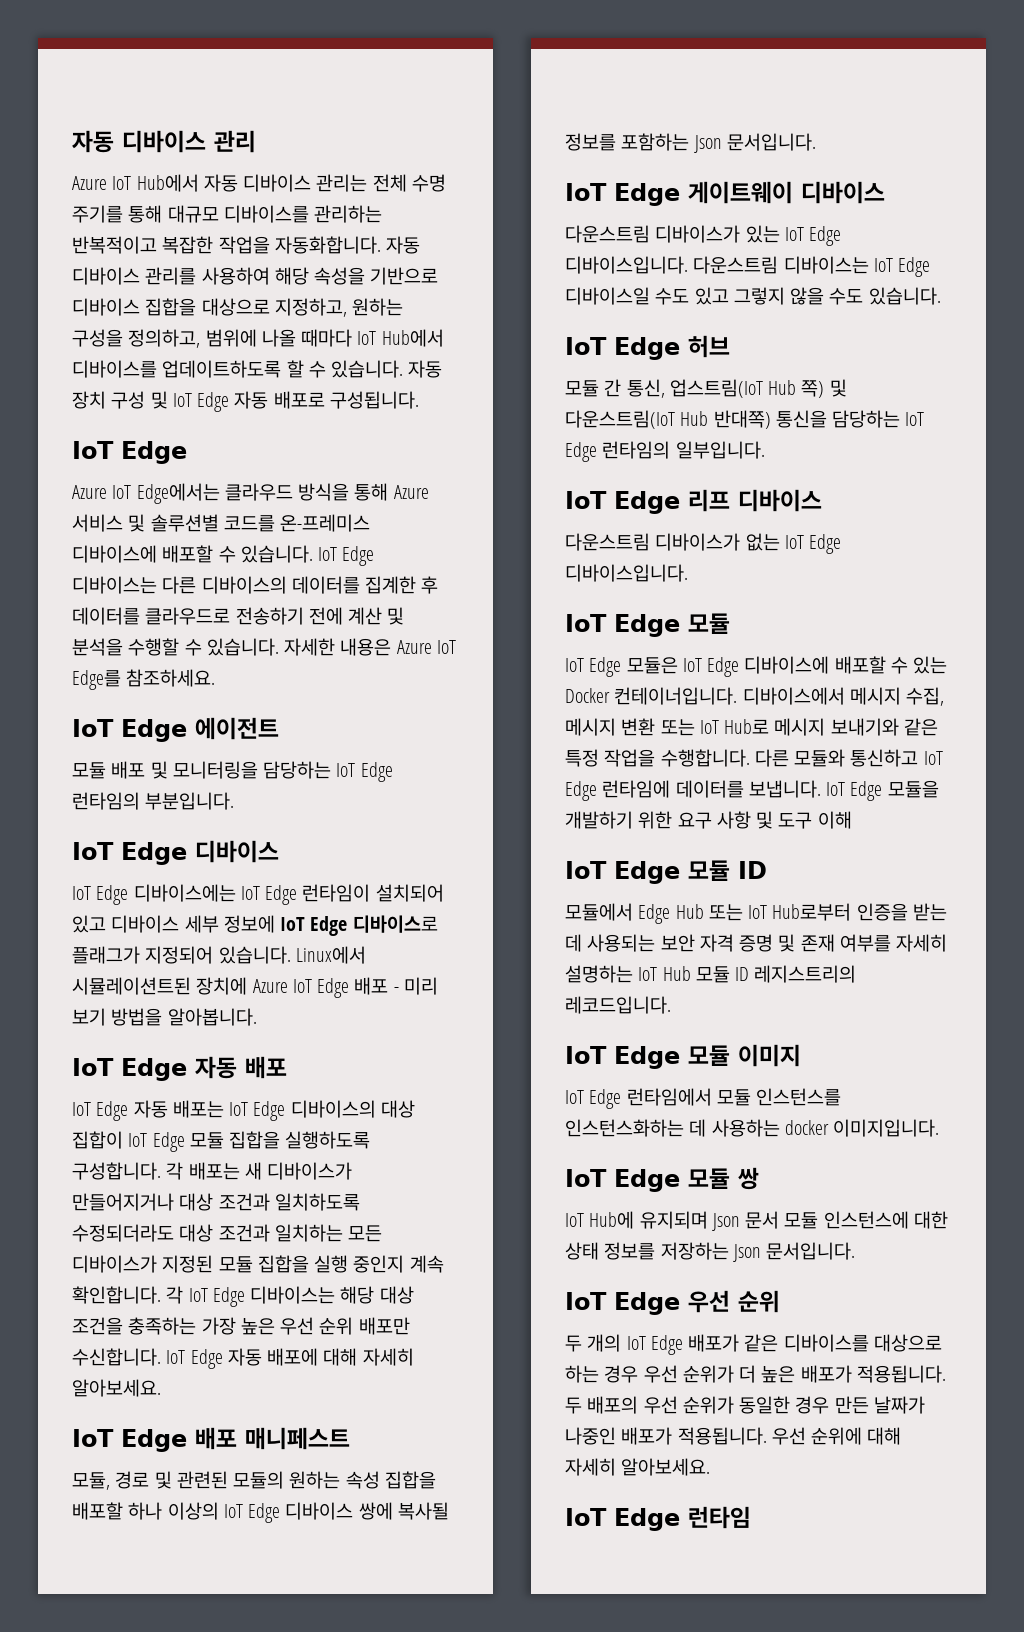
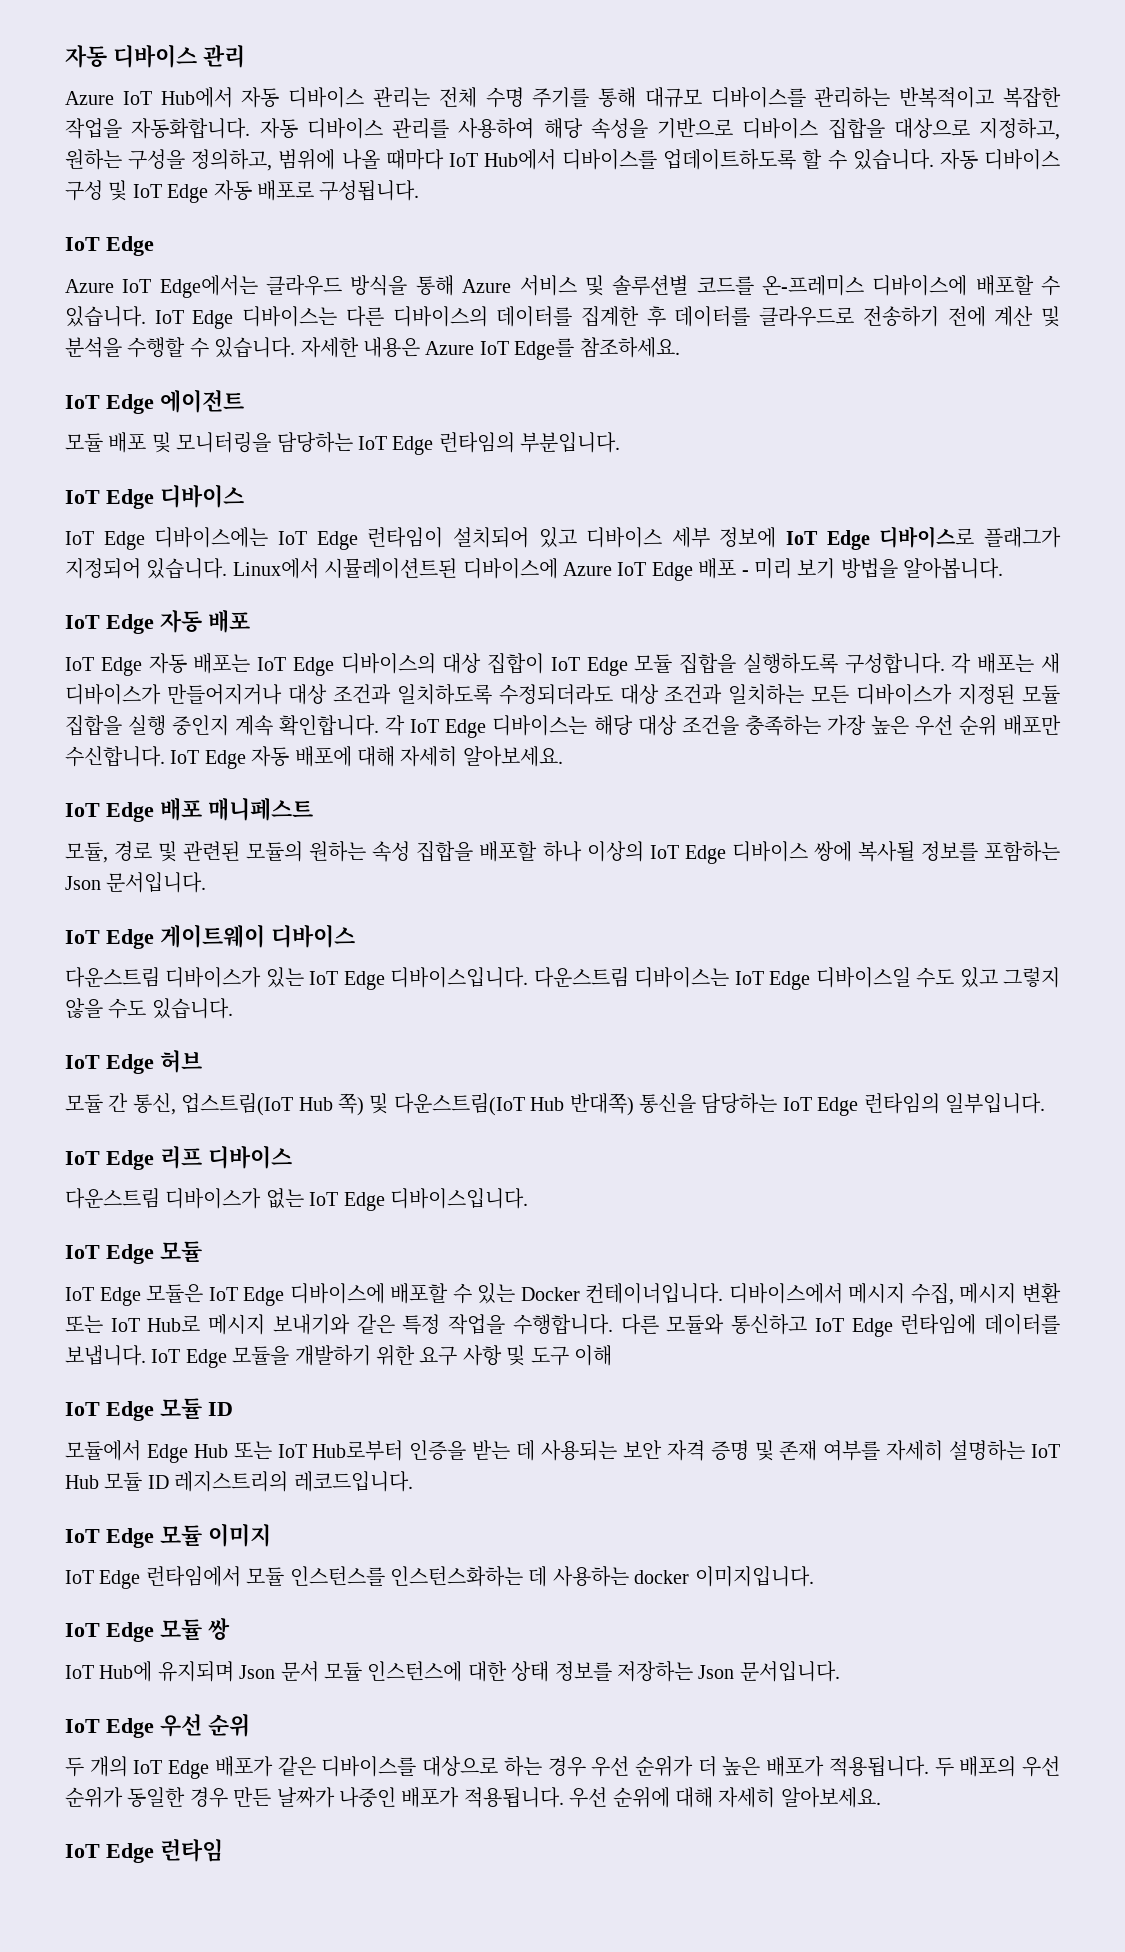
[72,391,106,409] 장치 -> [984,149,1060,170] 디바이스
[196,977,248,995] 장치에 -> [462,558,558,579] 디바이스에

